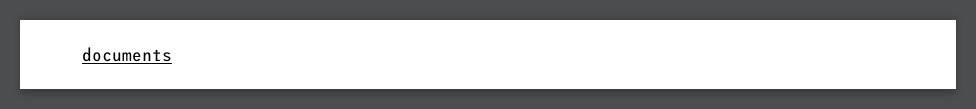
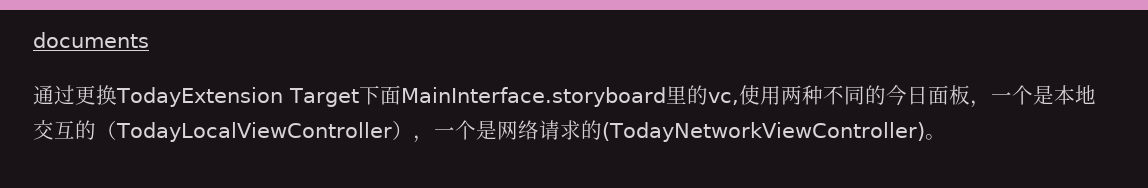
(172, 54) none -> [33,85,1096,108] [33,120,946,143] // 通过更换TodayExtension Target下面MainInterface.storyboard里的vc,使用两种不同的今日面板，一个是本地交互的（TodayLocalViewController），一个是网络请求的(TodayNetworkViewController)。

